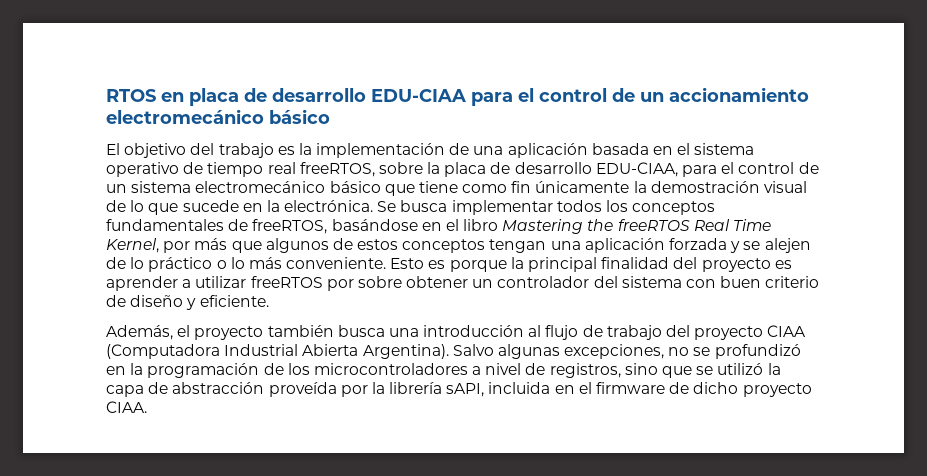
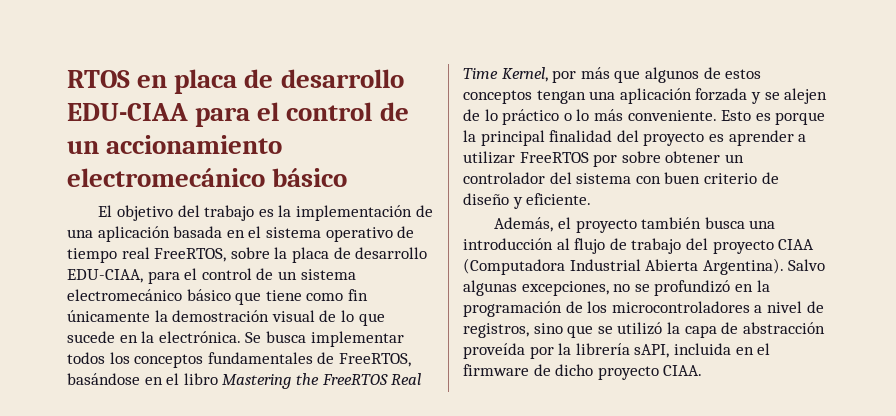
[299,162,375,177] freeRTOS, -> [154,248,227,262] FreeRTOS,
[252,219,328,234] freeRTOS, -> [338,353,411,367] FreeRTOS,
[617,219,690,231] freeRTOS -> [321,374,388,385] FreeRTOS
[250,276,323,288] freeRTOS -> [519,152,589,163] FreeRTOS

